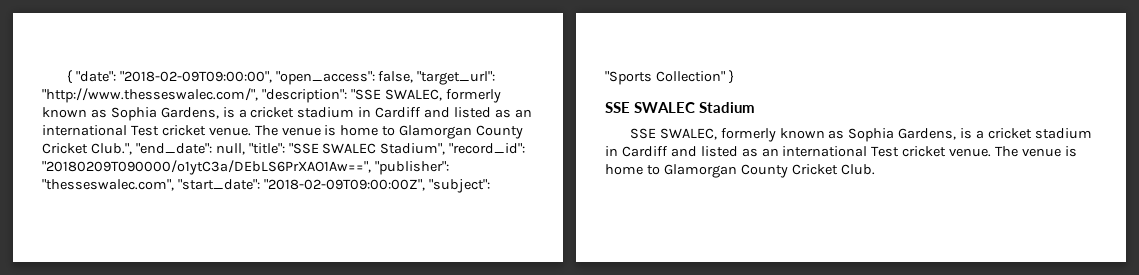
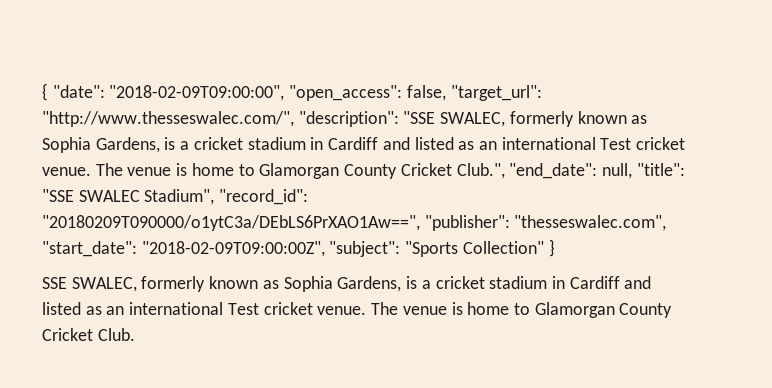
[605,102,755,113] // SSE SWALEC Stadium -> (555, 248) none

